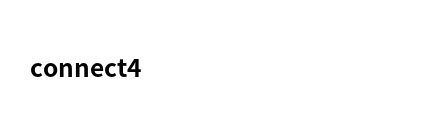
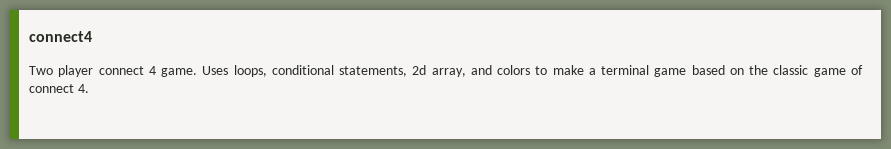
(141, 68) none -> [29,65,863,77] [29,84,89,93] // Two player connect 4 game. Uses loops, conditional statements, 2d array, and colors to make a terminal game based on the classic game of connect 4.

